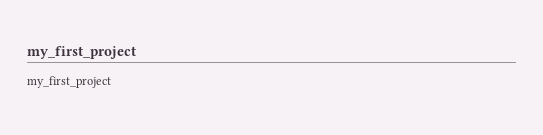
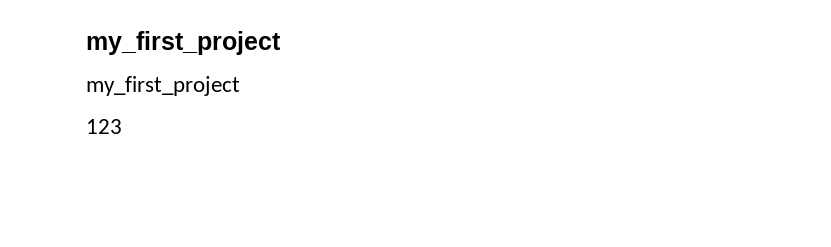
(111, 82) none -> [86,119,122,134] // 123

